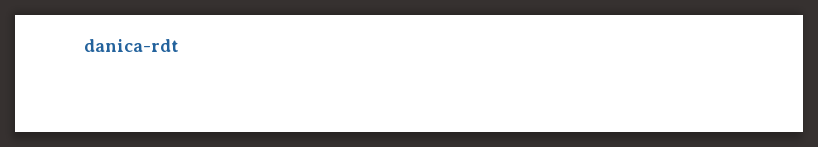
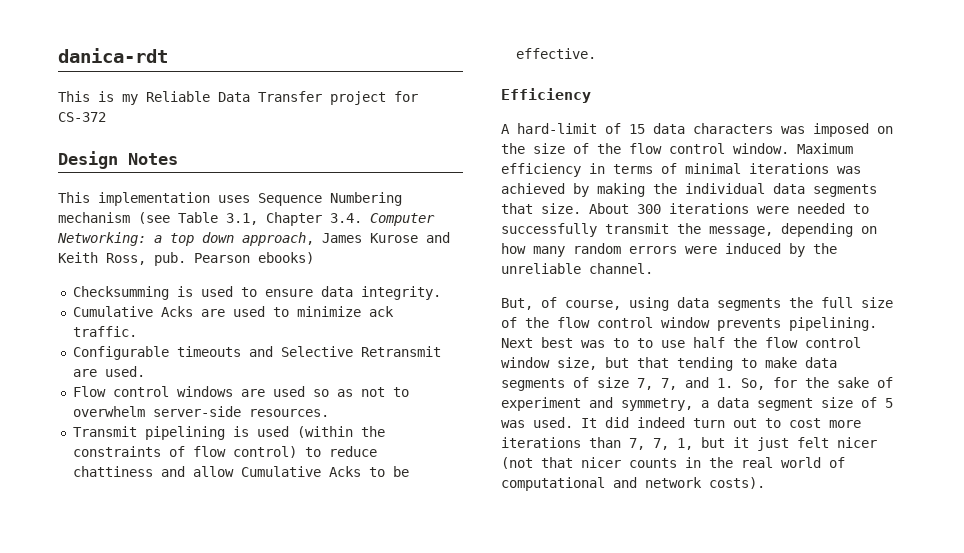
(179, 45) none -> [58,91,418,105] [58,112,106,122] [58,151,178,169] [58,192,402,206] [58,212,435,226] [57,232,450,246] [58,252,314,266] [72,286,441,300] [72,306,394,317] [72,326,137,337] [72,346,441,360] [72,366,145,377] [72,386,409,397] [72,406,329,417] [72,426,385,440] [72,446,377,458] [72,466,409,477] [515,48,596,59] [501,88,591,103] [501,123,893,137] [501,143,853,154] [501,163,861,177] [501,183,877,197] [501,203,869,214] [501,223,877,237] [501,243,837,257] [501,263,653,274] [501,297,893,311] [501,317,877,331] [501,337,861,348] [501,357,837,371] [501,377,893,391] [501,397,893,411] [501,417,861,428] [501,437,877,451] [501,457,845,469] [501,477,765,491] // This is my Reliable Data Transfer project for CS-372 // Design Notes // This implementation uses Sequence Numbering mechanism (see Table 3.1, Chapter 3.4. Computer Networking: a top down approach, James Kurose and Keith Ross, pub. Pearson ebooks) // Checksumming is used to ensure data integrity. // Cumulative Acks are used to minimize ack traffic. // Configurable timeouts and Selective Retransmit are used. // Flow control windows are used so as not to overwhelm server-side resources. // Transmit pipelining is used (within the constraints of flow control) to reduce chattiness and allow Cumulative Acks to be effective. // Efficiency // A hard-limit of 15 data characters was imposed on the size of the flow control window. Maximum efficiency in terms of minimal iterations was achieved by making the individual data segments that size. About 300 iterations were needed to successfully transmit the message, depending on how many random errors were induced by the unreliable channel. // But, of course, using data segments the full size of the flow control window prevents pipelining. Next best was to to use half the flow control window size, but that tending to make data segments of size 7, 7, and 1. So, for the sake of experiment and symmetry, a data segment size of 5 was used. It did indeed turn out to cost more iterations than 7, 7, 1, but it just felt nicer (not that nicer counts in the real world of computational and network costs).

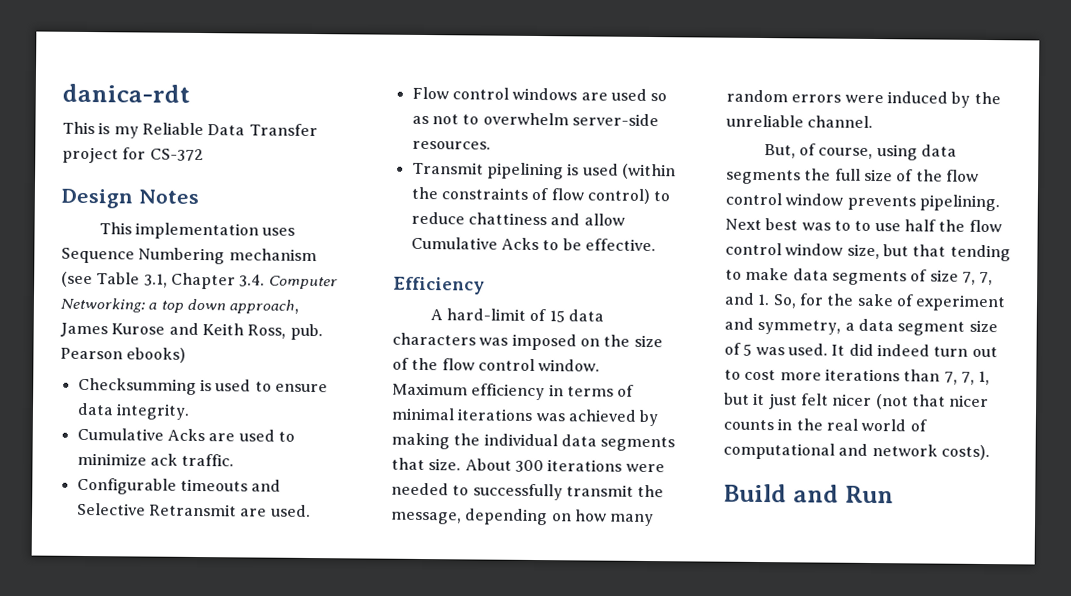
(765, 483) none -> [723,483,894,504] // Build and Run

